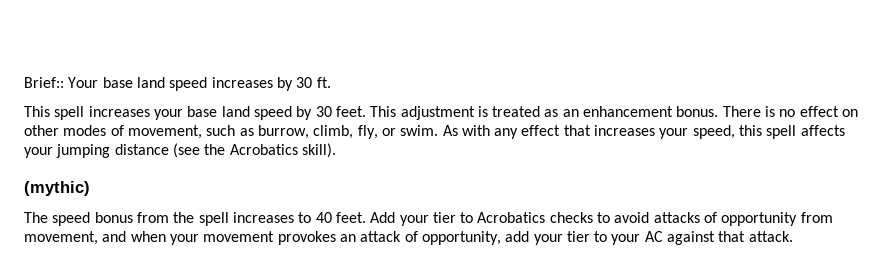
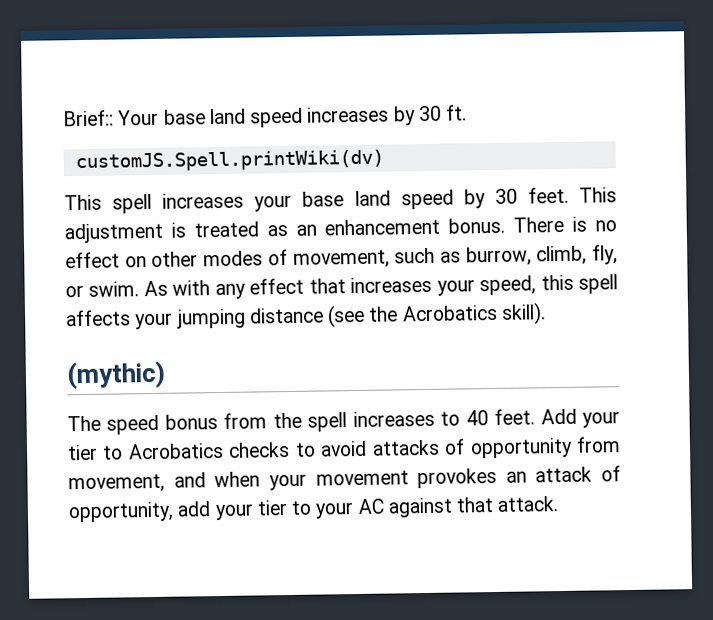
(331, 82) none -> [74,149,384,173] // customJS.Spell.printWiki(dv)

